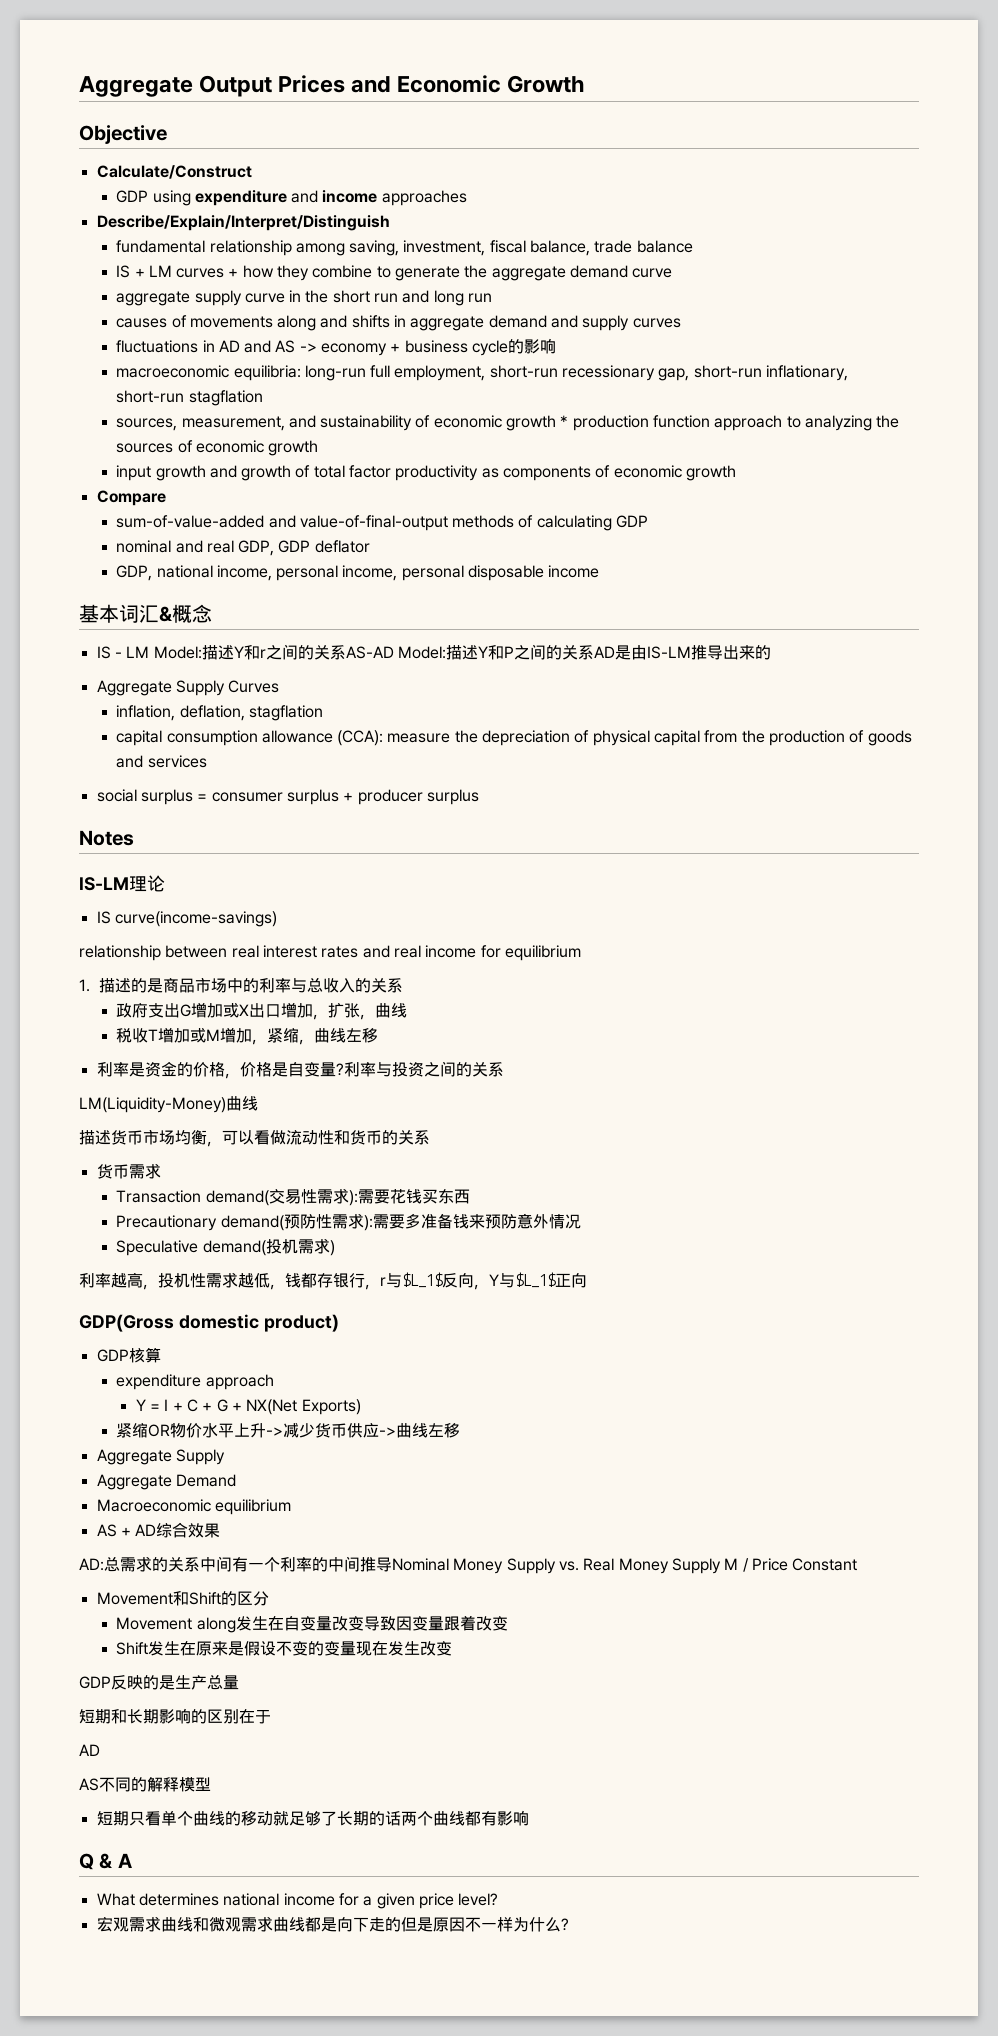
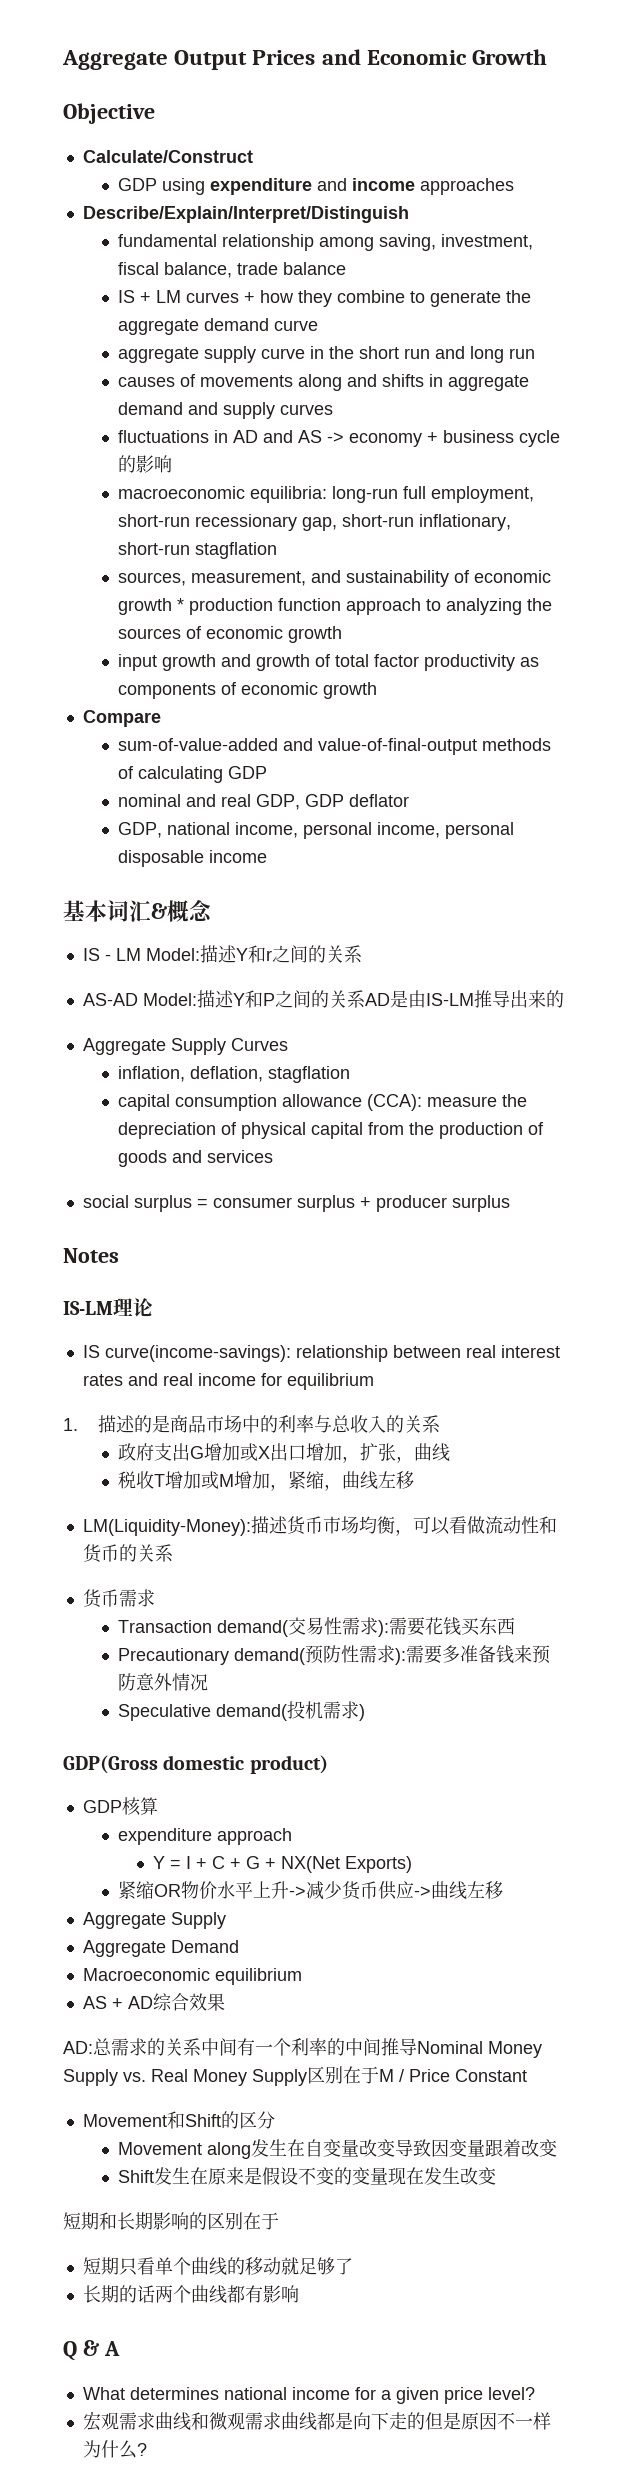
(346, 652) none -> (362, 954) //
[114,911,277,927] curve(income-savings) // -> [104,1345,291,1362] curve(income-savings):
[96,1061,504,1079] [79,1096,258,1113] 利率是资金的价格，价格是自变量?利率与投资之间的关系 // LM(Liquidity-Money)曲线 // -> [82,1519,251,1536] LM(Liquidity-Money):
[79,1272,587,1290] // 利率越高，投机性需求越低，钱都存银行，r与$L_1$反向，Y与$L_1$正向 -> (365, 1712) none
(721, 1566) none -> [307,2066,379,2084] 区别在于
[79,1675,239,1690] // GDP反映的是生产总量 -> (496, 2176) none
[79,1744,100,1756] [79,1777,211,1792] // AD // AS不同的解释模型 -> (279, 2221) none
(337, 1818) none -> (353, 2266) //

